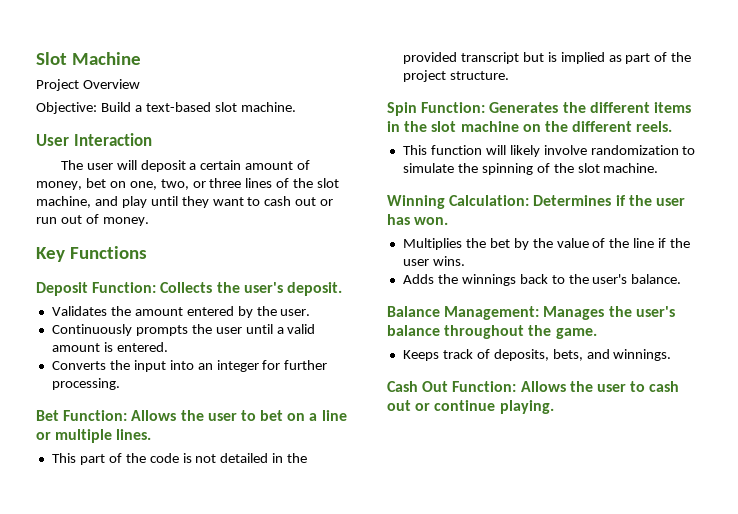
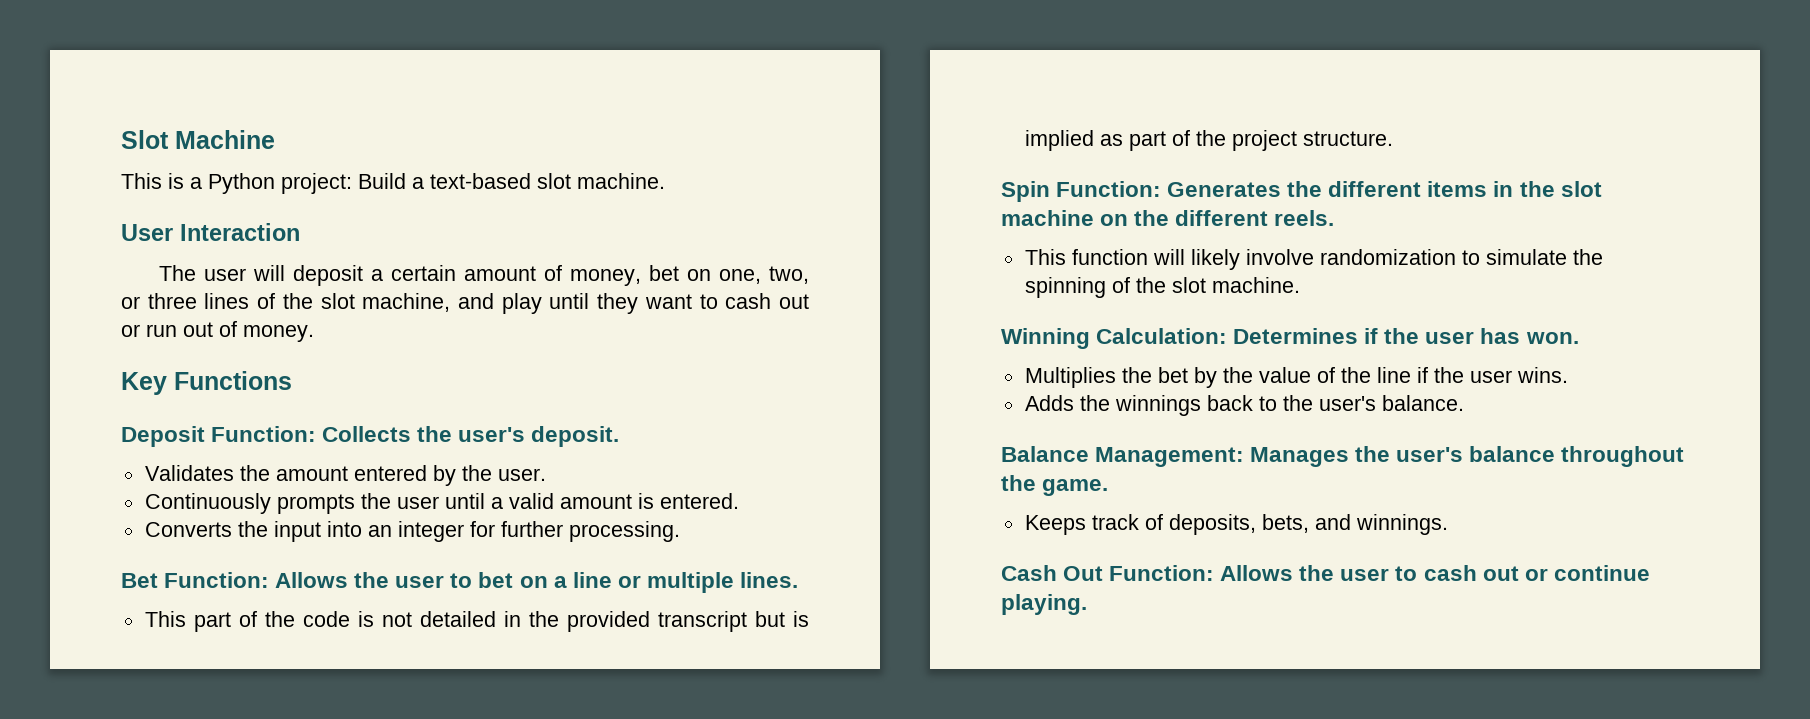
[36,79,140,91] [36,102,97,114] Project Overview // Objective: -> [121,173,352,194] This is a Python project:

